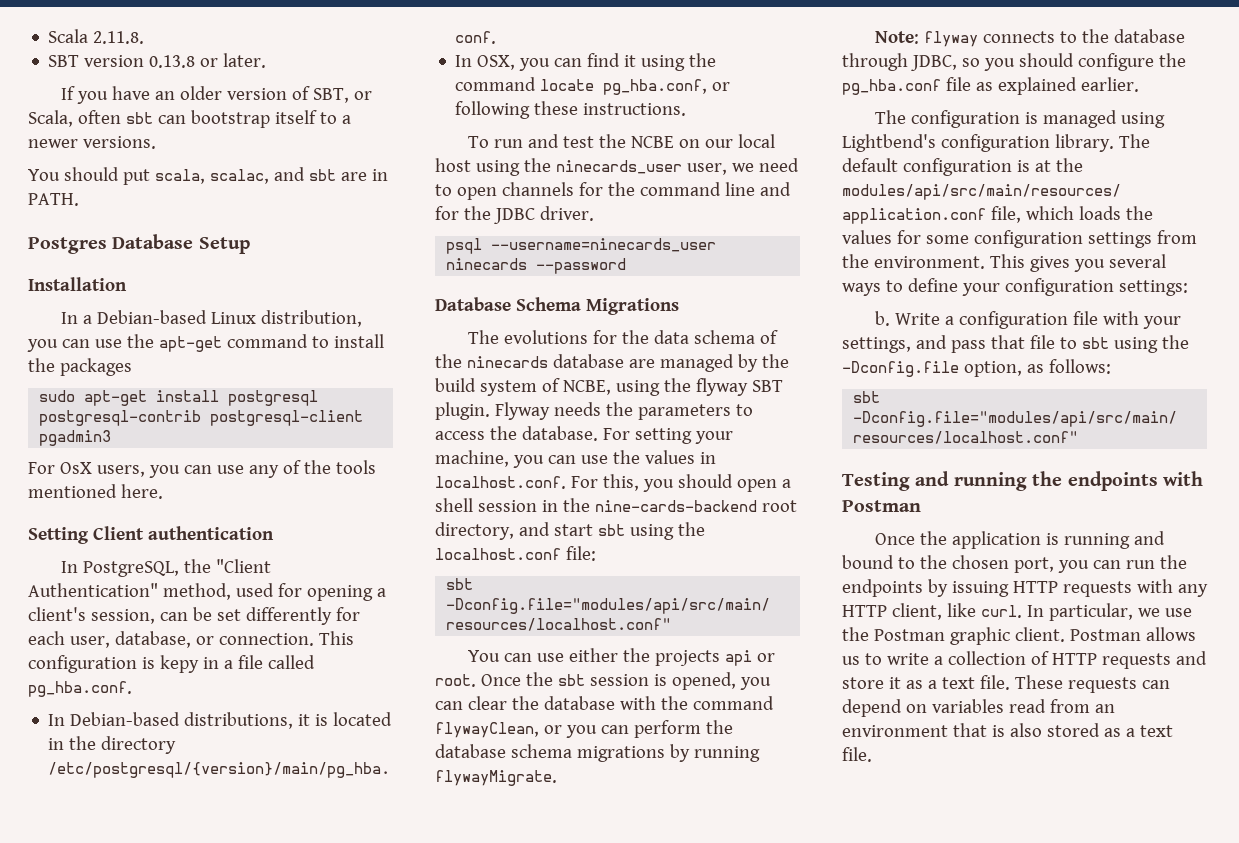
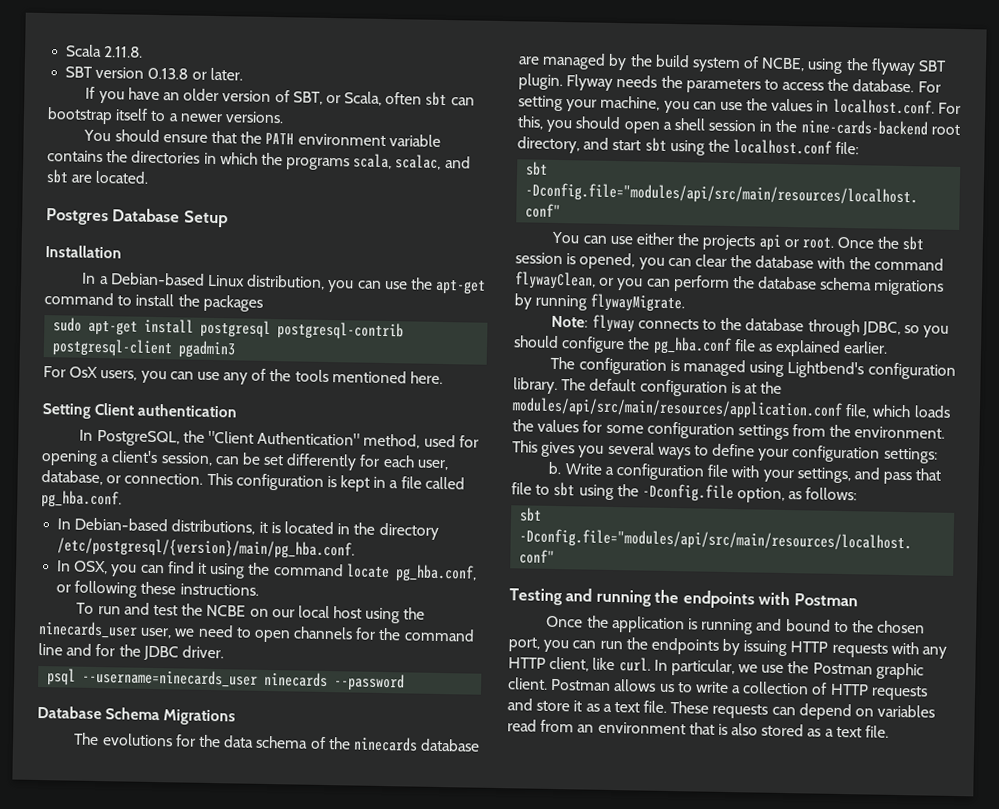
[122,169,150,185] put -> [162,130,441,147] [47,150,351,171] ensure that the PATH environment variable contains the directories in which the programs
[371,169,388,181] [28,193,79,206] in PATH. -> [95,170,150,184] located.
[159,655,199,673] kepy -> [340,475,371,492] kept

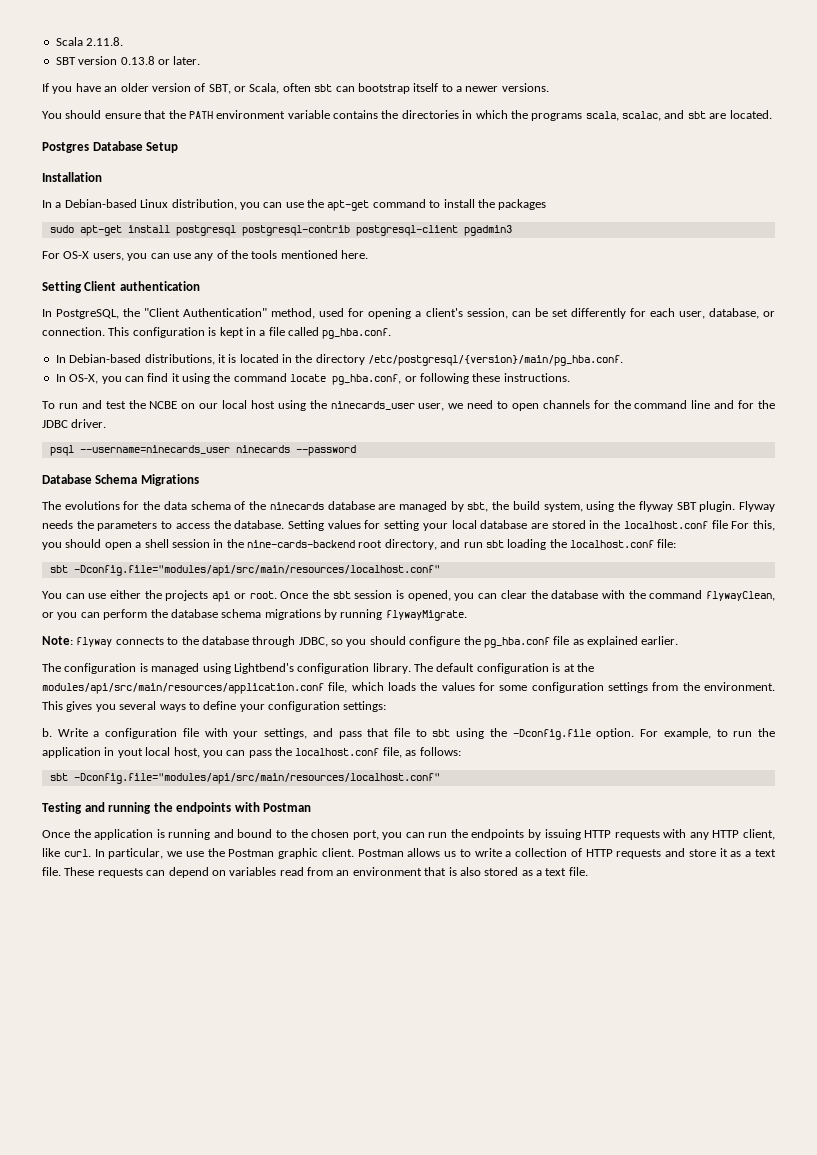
[69,366,99,378] OsX -> [63,251,90,259] OS-X
[73,560,109,575] OSX, -> [69,374,99,384] OS-X,
(628, 62) none -> [467,502,489,512] sbt,
[691,56,806,73] system of NCBE, -> [543,502,583,512] system,
[917,81,941,93] [518,95,935,115] For setting your machine, you can use the values in localhost.conf. -> [288,520,728,531] Setting values for setting your local database are stored in the localhost.conf file
[612,137,705,156] start sbt using -> [463,539,547,550] run sbt loading
[737,487,786,504] option, -> [596,728,776,739] [42,747,402,758] option. For example, to run the application in yout local host, you can pass the localhost.conf file,

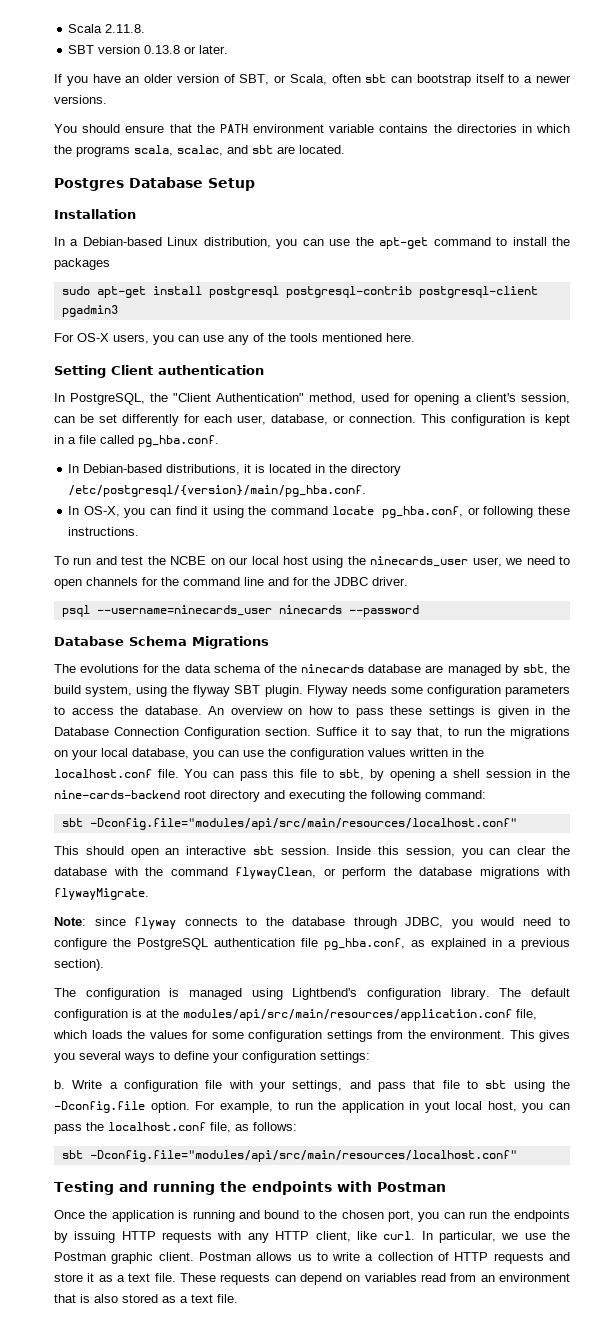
[76,520,94,529] the -> [390,685,501,697] some configuration
[288,520,775,531] [42,539,132,550] Setting values for setting your local database are stored in the localhost.conf file For this, you should open -> [208,706,571,718] [54,727,570,739] [54,748,484,760] [54,769,435,781] An overview on how to pass these settings is given in the Database Connection Configuration section. Suffice it to say that, to run the migrations on your local database, you can use the configuration values written in the localhost.conf file. You can pass this file to sbt, by opening
[384,539,677,550] [49,565,440,576] [42,590,451,602] directory, and run sbt loading the localhost.conf file: // sbt -Dconfig.file="modules/api/src/main/resources/localhost.conf" // You can use either the projects api or root. Once the sbt session is opened, -> [210,790,486,802] [61,818,517,830] [54,846,455,858] directory and executing the following command: // sbt -Dconfig.file="modules/api/src/main/resources/localhost.conf" // This should open an interactive sbt session. Inside this session,
[57,612,100,620] you can -> (336, 872) none
[221,609,383,620] schema migrations by running -> [479,867,570,879] migrations with
(73, 640) none -> [94,917,126,926] since
[331,636,679,648] so you should configure the pg_hba.conf file as explained earlier. -> [451,917,570,929] [54,938,570,950] [54,959,104,971] you would need to configure the PostgreSQL authentication file pg_hba.conf, as explained in a previous section).

